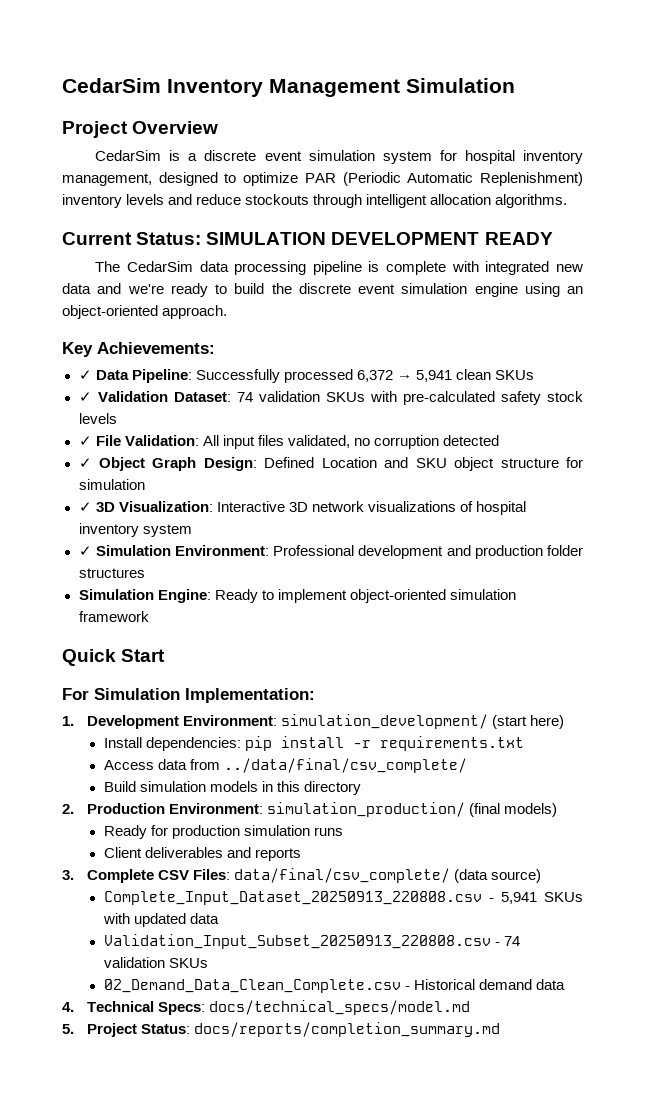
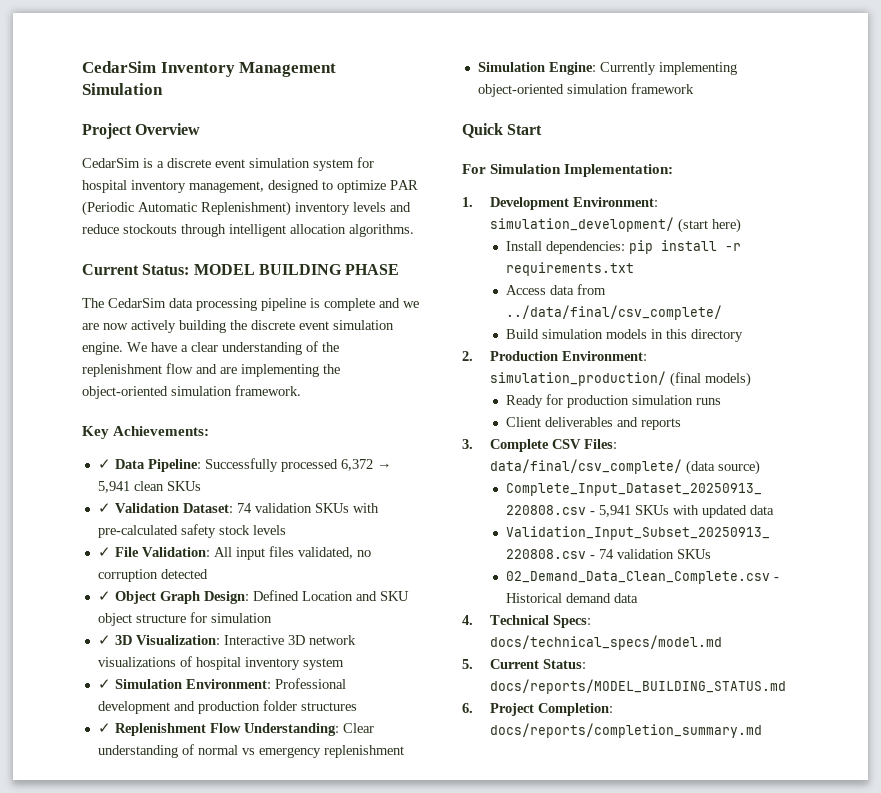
[206,232,553,245] SIMULATION DEVELOPMENT READY -> [193,264,400,275] MODEL BUILDING PHASE
[451,261,583,275] [62,283,583,297] [62,305,228,319] with integrated new data and we're ready to build the discrete event simulation engine using an object-oriented approach. -> [379,298,419,308] [82,320,394,333] [82,341,339,355] [82,363,340,377] [82,385,301,399] and we are now actively building the discrete event simulation engine. We have a clear understanding of the replenishment flow and are implementing the object-oriented simulation framework.
(145, 573) none -> [97,723,374,736] [97,744,404,758] // ✓ Replenishment Flow Understanding: Clear understanding of normal vs emergency replenishment
[214,589,347,603] Ready to implement -> [599,62,737,75] Currently implementing
[87,1023,191,1037] Project Status: -> [489,659,586,669] [489,679,786,694] [462,703,613,716] Current Status: docs/reports/MODEL_BUILDING_STATUS.md // 6. Project Completion:

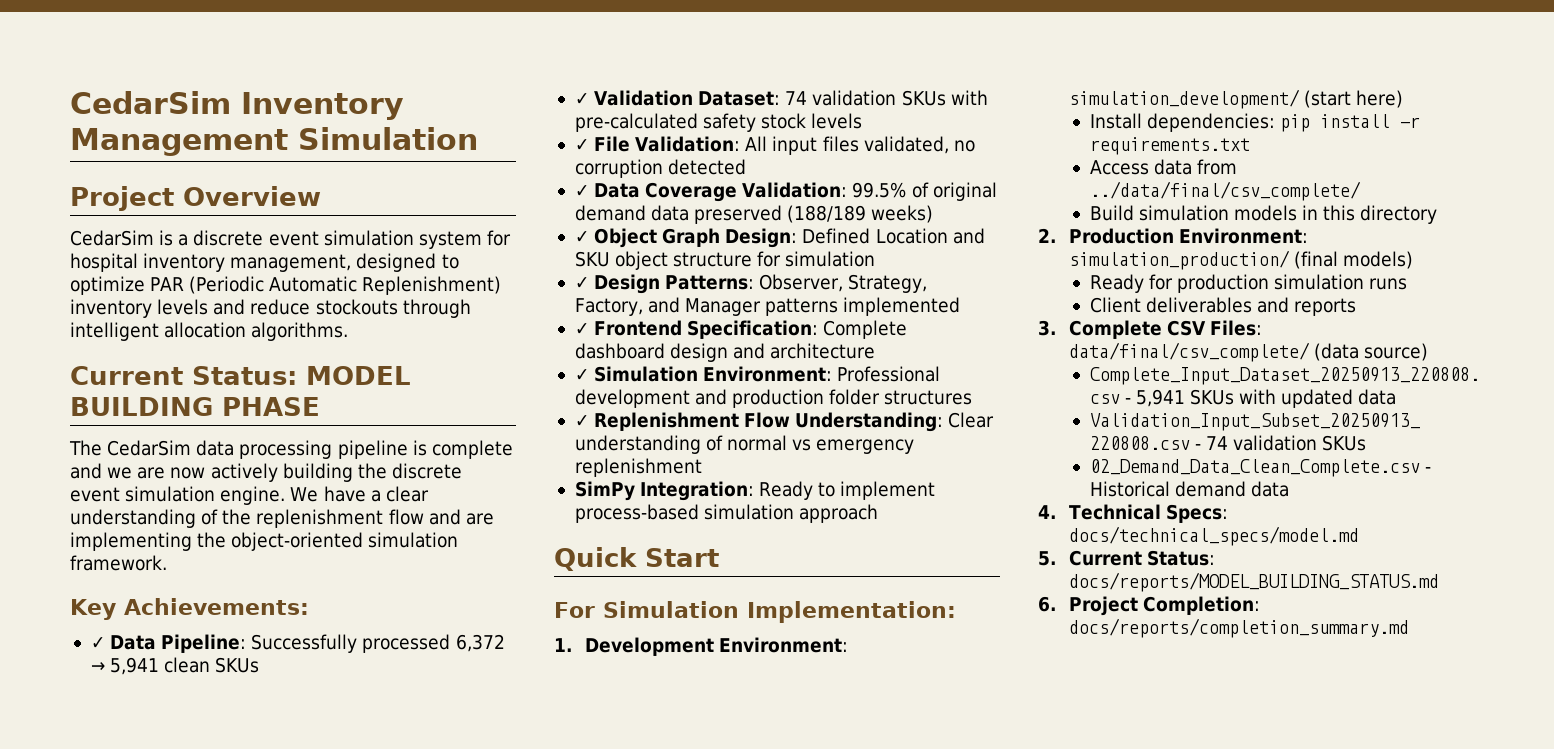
(208, 574) none -> [574,182,997,202] [574,205,934,224] // ✓ Data Coverage Validation: 99.5% of original demand data preserved (188/189 weeks)
[114,635,356,645] [97,656,344,670] 3D Visualization: Interactive 3D network visualizations of hospital inventory system -> [594,274,928,294] [574,297,961,316] [574,320,908,339] [574,343,876,362] Design Patterns: Observer, Strategy, Factory, and Manager patterns implemented // ✓ Frontend Specification: Complete dashboard design and architecture
[477,62,737,75] [477,83,694,97] Simulation Engine: Currently implementing object-oriented simulation framework -> [574,481,936,501] [574,504,879,523] SimPy Integration: Ready to implement process-based simulation approach

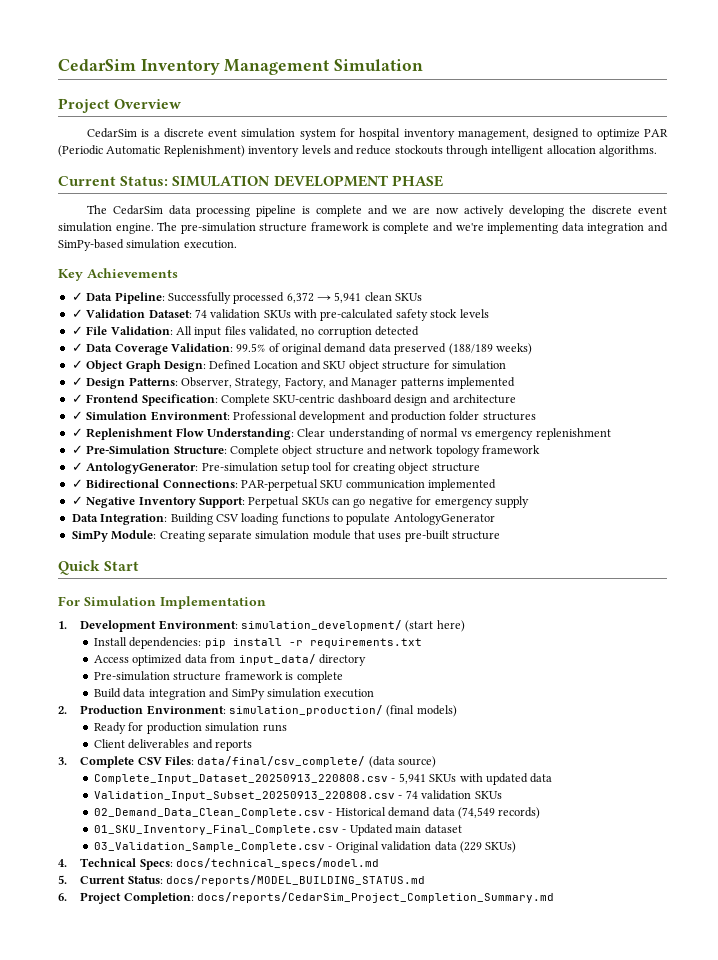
[306,366,411,385] [70,397,213,416] MODEL BUILDING -> [172,175,388,187] SIMULATION DEVELOPMENT
[282,463,353,482] building -> [508,205,564,217] developing
[290,486,429,502] [70,509,494,528] [70,532,459,551] [70,555,167,571] We have a clear understanding of the replenishment flow and are implementing the object-oriented simulation framework. -> [157,222,669,234] [58,239,237,251] The pre-simulation structure framework is complete and we're implementing data integration and SimPy-based simulation execution.
[124,598,309,615] Achievements: -> [87,268,178,278] Achievements
(908, 329) none -> [273,395,335,403] SKU-centric
[574,481,936,501] [574,504,879,523] SimPy Integration: Ready to implement process-based simulation approach -> [71,445,541,457] [71,462,480,474] [71,479,496,491] [71,496,529,508] [71,513,495,525] [71,530,501,542] ✓ Pre-Simulation Structure: Complete object structure and network topology framework // ✓ AntologyGenerator: Pre-simulation setup tool for creating object structure // ✓ Bidirectional Connections: PAR-perpetual SKU communication implemented // ✓ Negative Inventory Support: Perpetual SKUs can go negative for emergency supply // Data Integration: Building CSV loading functions to populate AntologyGenerator // SimPy Module: Creating separate simulation module that uses pre-built structure
[746,601,956,623] Implementation: -> [160,596,266,609] Implementation
(1149, 167) none -> [132,654,183,666] optimized
[1089,181,1361,201] [1089,205,1438,224] ../data/final/csv_complete/ // Build simulation models in this directory -> [238,654,366,666] [94,671,343,683] [94,688,375,700] input_data/ directory // Pre-simulation structure framework is complete // Build data integration and SimPy simulation execution
(1289, 489) none -> [457,807,541,819] [94,824,462,836] [94,841,517,853] (74,549 records) // 01_SKU_Inventory_Final_Complete.csv - Updated main dataset // 03_Validation_Sample_Complete.csv - Original validation data (229 SKUs)
[1068,618,1409,638] docs/reports/completion_summary.md -> [197,892,555,903] docs/reports/CedarSim_Project_Completion_Summary.md

